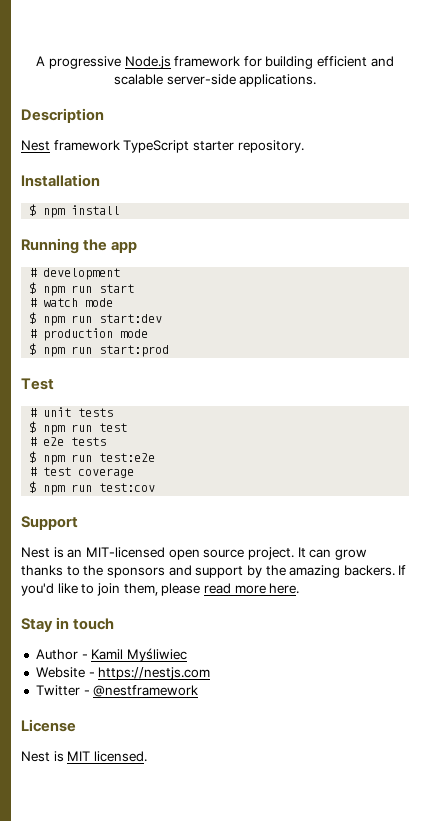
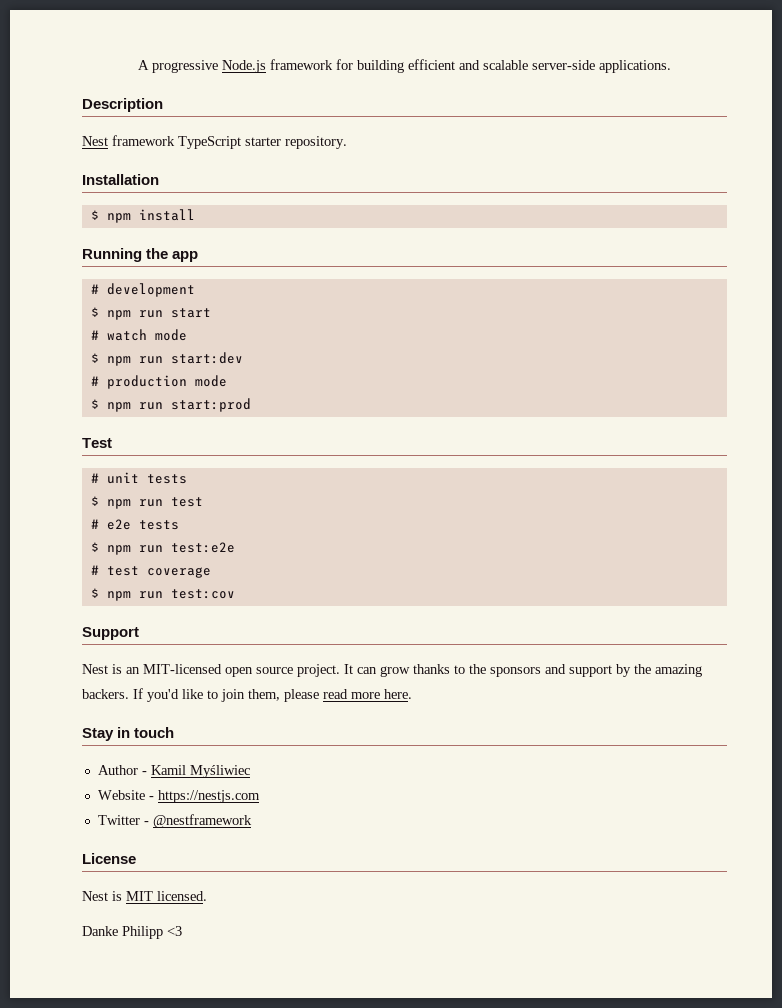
(147, 756) none -> [82,926,182,939] // Danke Philipp <3

